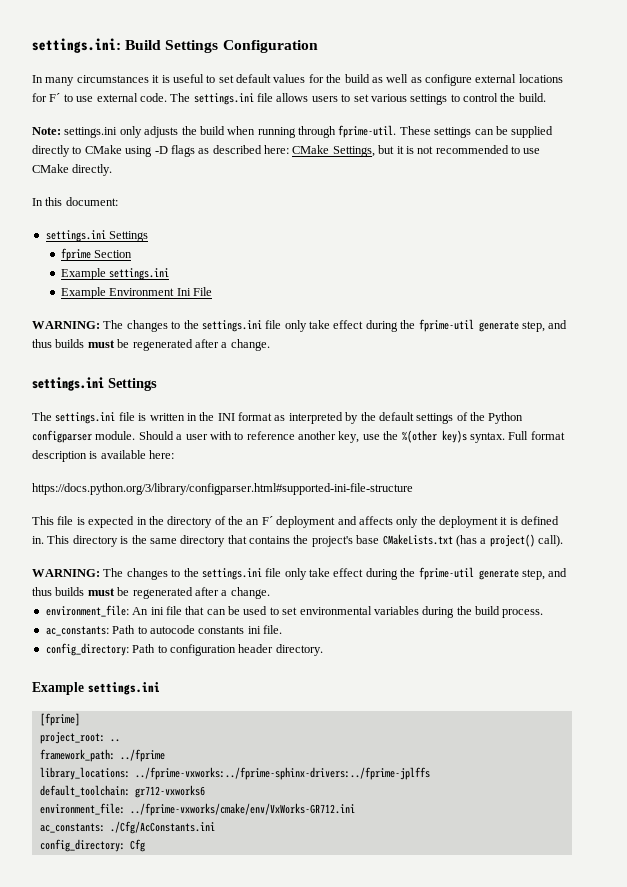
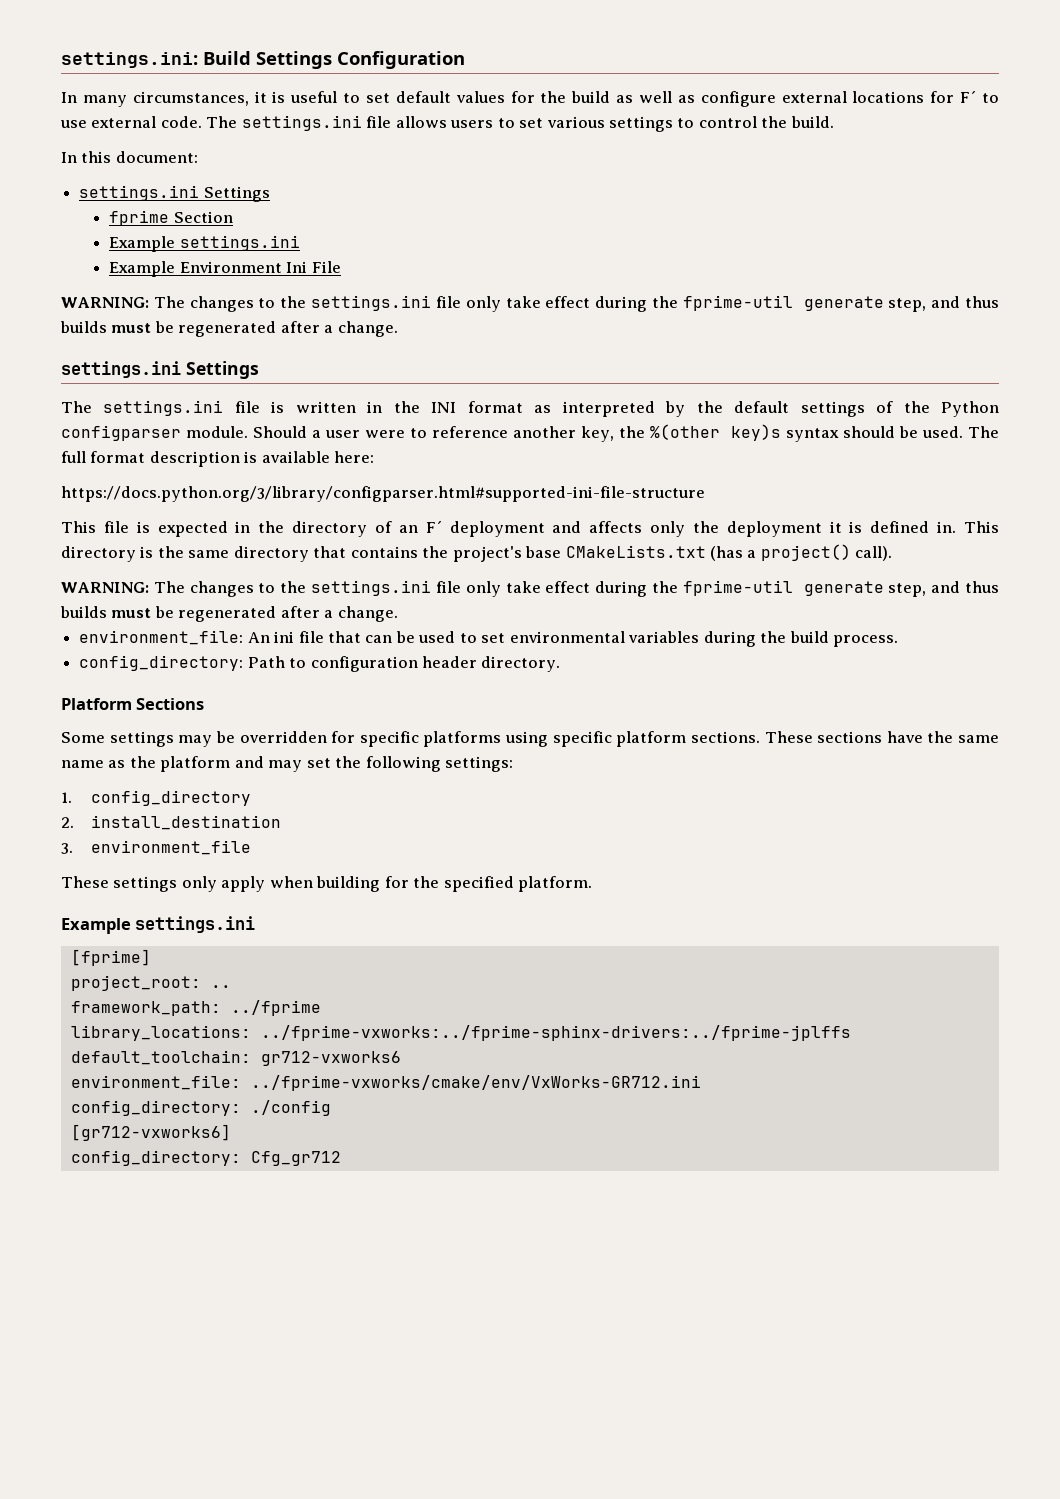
[76,75,149,83] circumstances -> [132,91,249,106] circumstances,
[32,125,554,138] [32,145,541,157] [32,164,113,176] // Note: settings.ini only adjusts the build when running through fprime-util. These settings can be supplied directly to CMake using -D flags as described here: CMake Settings, but it is not recommended to use CMake directly. -> (834, 122) none
[209,431,232,440] with -> [364,430,405,438] were
[362,434,380,440] use -> (614, 434) none
[469,431,529,443] syntax. Full -> [786,426,1000,442] [61,451,86,463] syntax should be used. The full
[228,516,243,525] the -> (392, 527) none
[45,625,282,636] // ac_constants: Path to autocode constants ini file. -> (898, 641) none
(323, 650) none -> [61,698,205,710] [61,731,999,747] [61,756,514,772] [61,790,252,806] [61,815,282,830] [61,840,252,855] [61,876,593,892] // Platform Sections // Some settings may be overridden for specific platforms using specific platform sections. These sections have the same name as the platform and may set the following settings: // 1. config_directory // 2. install_destination // 3. environment_file // These settings only apply when building for the specified platform.
[39,821,215,834] [39,839,145,852] ac_constants: ./Cfg/AcConstants.ini // config_directory: Cfg -> [70,1100,331,1116] [70,1124,231,1141] [70,1150,341,1166] config_directory: ./config // [gr712-vxworks6] // config_directory: Cfg_gr712

